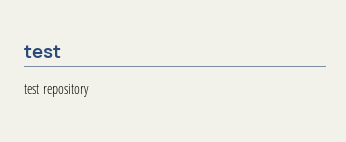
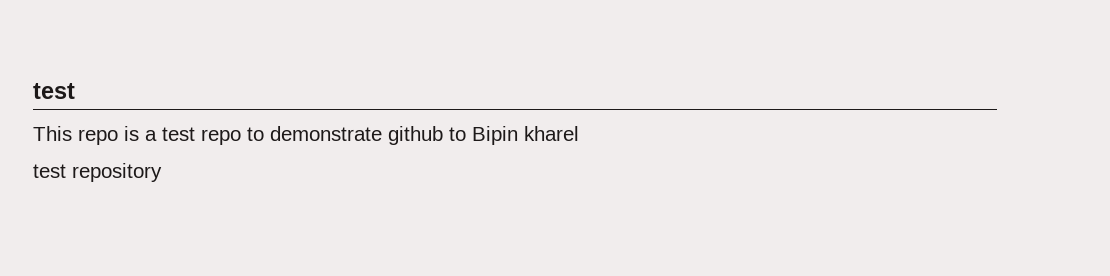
[24,45,61,58] test -> [33,83,75,99] [33,126,579,145] test // This repo is a test repo to demonstrate github to Bipin kharel

